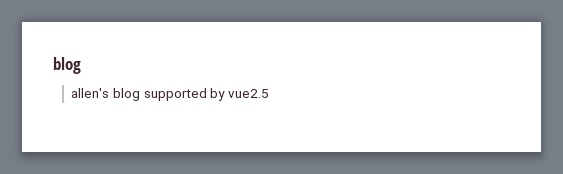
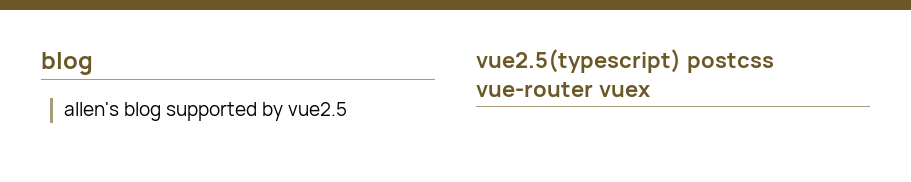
(269, 93) none -> [476,49,774,73] [476,82,650,97] // vue2.5(typescript) postcss vue-router vuex

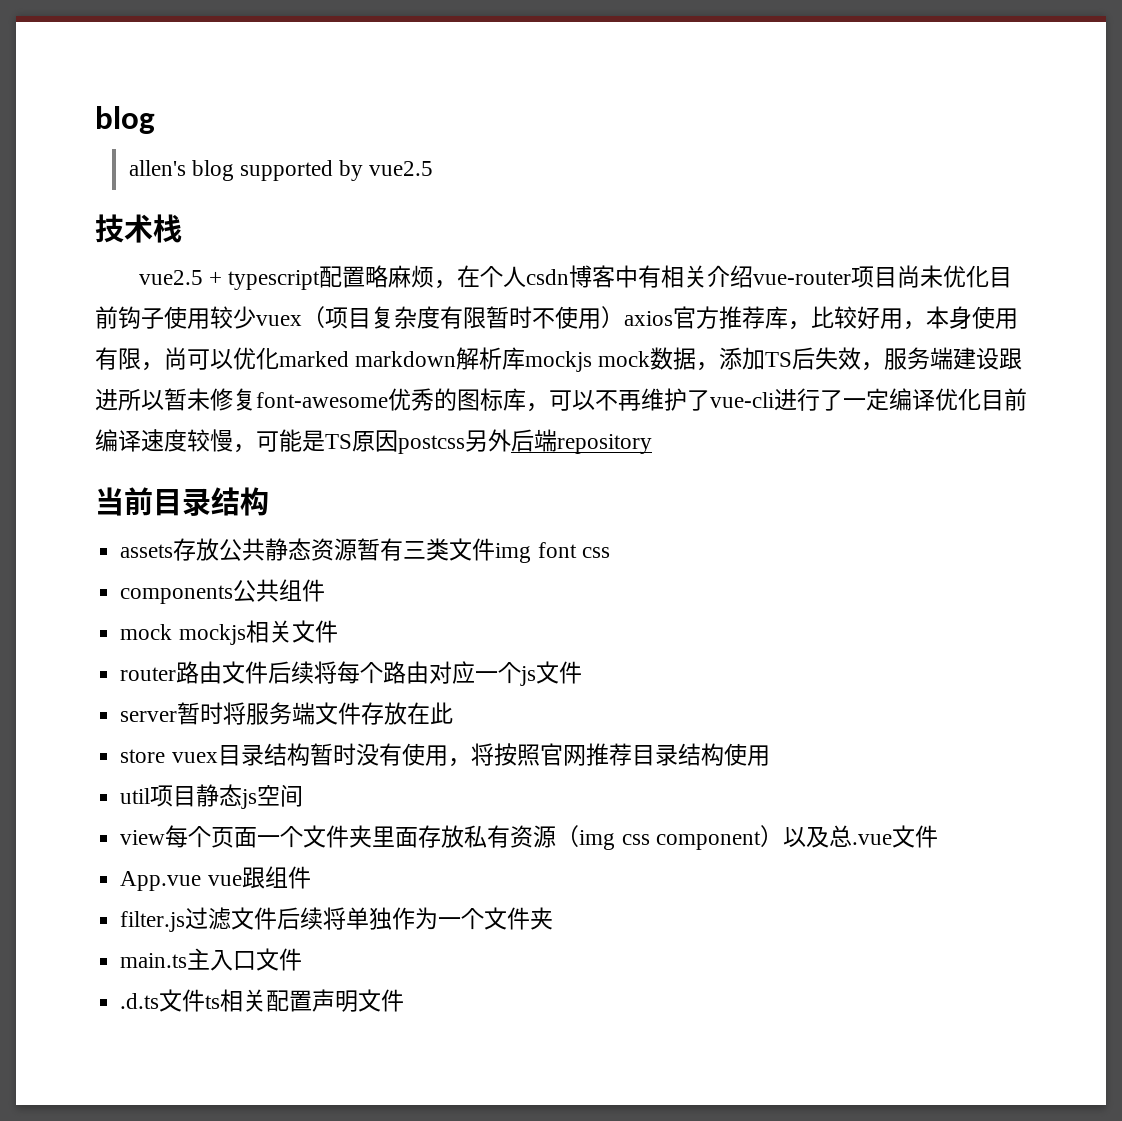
[476,49,774,73] [476,82,650,97] vue2.5(typescript) postcss vue-router vuex -> [95,214,182,243] [138,265,1012,290] [95,306,1018,330] [95,347,1023,372] [95,388,1027,412] [95,429,652,454] [95,487,269,516] [120,538,610,563] [120,579,326,604] [120,620,338,645] [120,661,583,686] [120,702,454,725] [120,743,770,767] [120,784,304,809] [120,825,938,850] [120,866,311,891] [120,907,554,932] [120,948,303,971] [120,989,405,1012] 技术栈 // vue2.5 + typescript配置略麻烦，在个人csdn博客中有相关介绍vue-router项目尚未优化目前钩子使用较少vuex（项目复杂度有限暂时不使用）axios官方推荐库，比较好用，本身使用有限，尚可以优化marked markdown解析库mockjs mock数据，添加TS后失效，服务端建设跟进所以暂未修复font-awesome优秀的图标库，可以不再维护了vue-cli进行了一定编译优化目前编译速度较慢，可能是TS原因postcss另外后端repository // 当前目录结构 // assets存放公共静态资源暂有三类文件img font css // components公共组件 // mock mockjs相关文件 // router路由文件后续将每个路由对应一个js文件 // server暂时将服务端文件存放在此 // store vuex目录结构暂时没有使用，将按照官网推荐目录结构使用 // util项目静态js空间 // view每个页面一个文件夹里面存放私有资源（img css component）以及总.vue文件 // App.vue vue跟组件 // filter.js过滤文件后续将单独作为一个文件夹 // main.ts主入口文件 // .d.ts文件ts相关配置声明文件

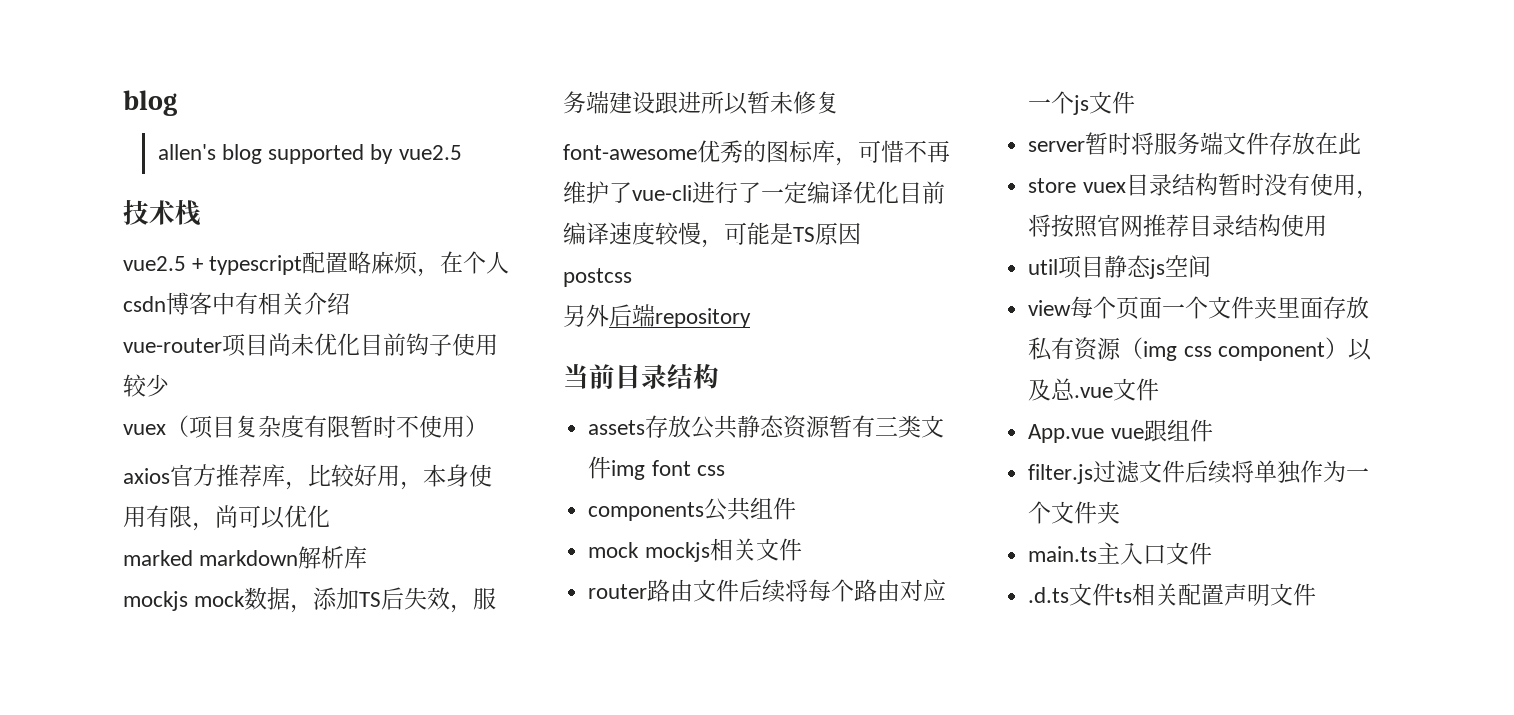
(753, 276) none -> (350, 303) //
(256, 317) none -> (169, 385) //
(624, 317) none -> (488, 426) //
(279, 358) none -> (330, 516) //
(526, 358) none -> (368, 557) //
(256, 399) none -> (839, 102) //
[572,390,595,411] 以 -> [881,140,904,163] 惜
(398, 441) none -> (861, 234) //
(465, 444) none -> (632, 277) //

